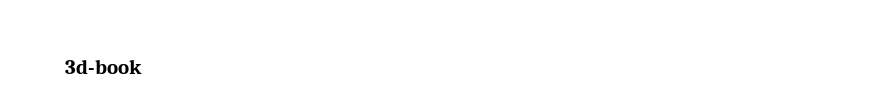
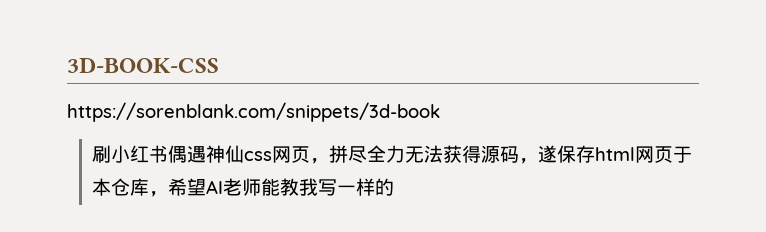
[65,59,142,74] 3d-book -> [67,57,219,73] [67,102,440,122] [92,145,693,164] [92,178,395,197] 3D-BOOK-CSS // https://sorenblank.com/snippets/3d-book // 刷小红书偶遇神仙css网页，拼尽全力无法获得源码，遂保存html网页于本仓库，希望AI老师能教我写一样的

